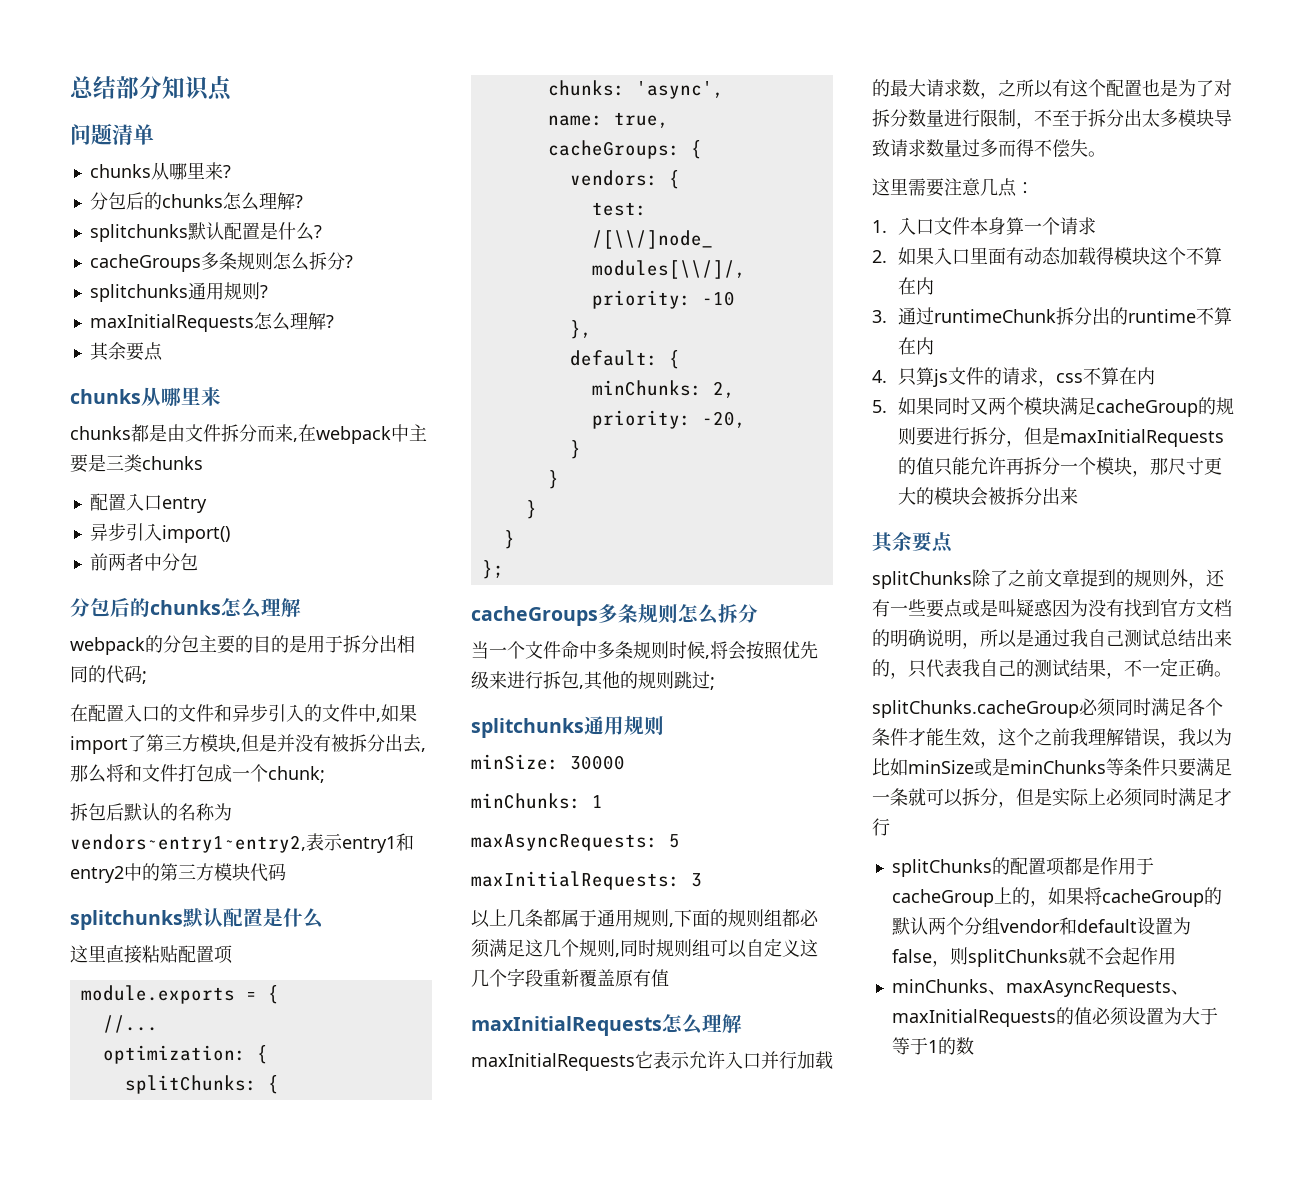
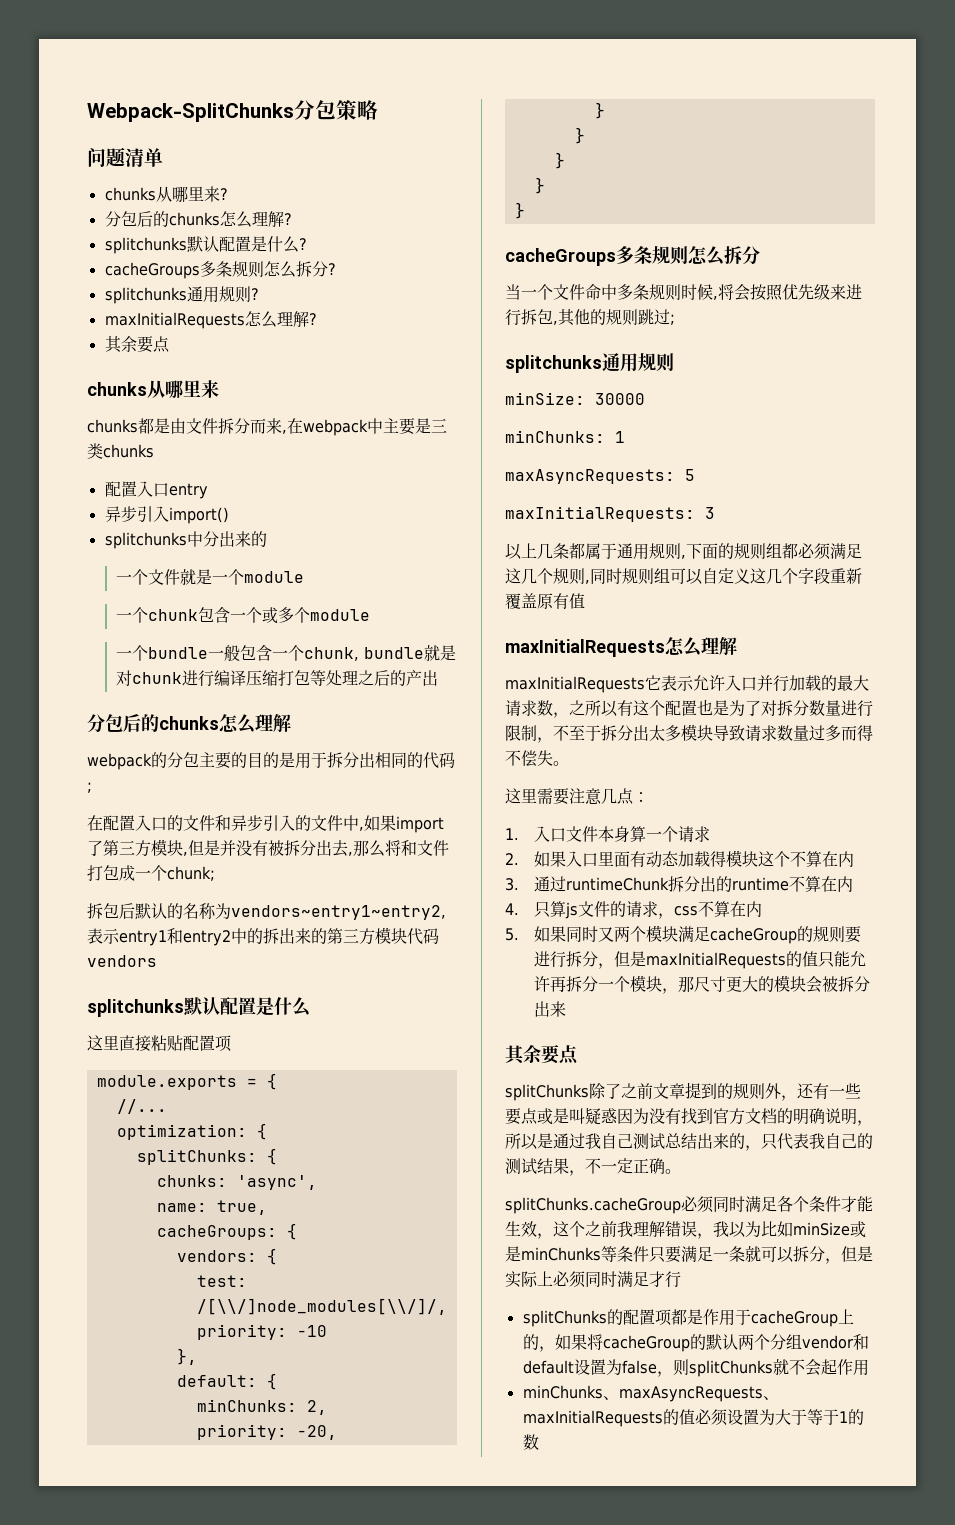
[70,76,232,101] 总结部分知识点 -> [87,100,378,122] Webpack-SplitChunks分包策略
[89,553,198,571] 前两者中分包 -> [104,531,267,549] [115,569,304,585] [115,607,370,624] [115,645,456,661] [115,670,438,687] splitchunks中分出来的 // 一个文件就是一个module // 一个chunk包含一个或多个module // 一个bundle一般包含一个chunk, bundle就是对chunk进行编译压缩打包等处理之后的产出
(160, 872) none -> [263,928,327,944] 拆出来的
(286, 872) none -> [87,955,157,967] vendors
[481,560,504,579] }; -> [514,202,525,219] }

